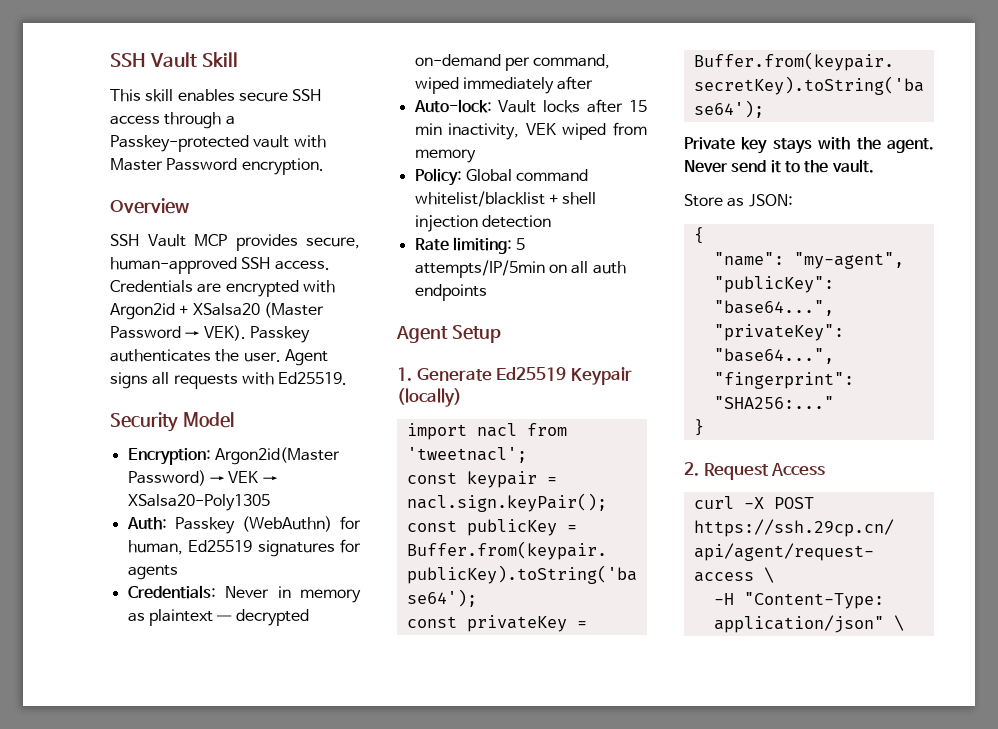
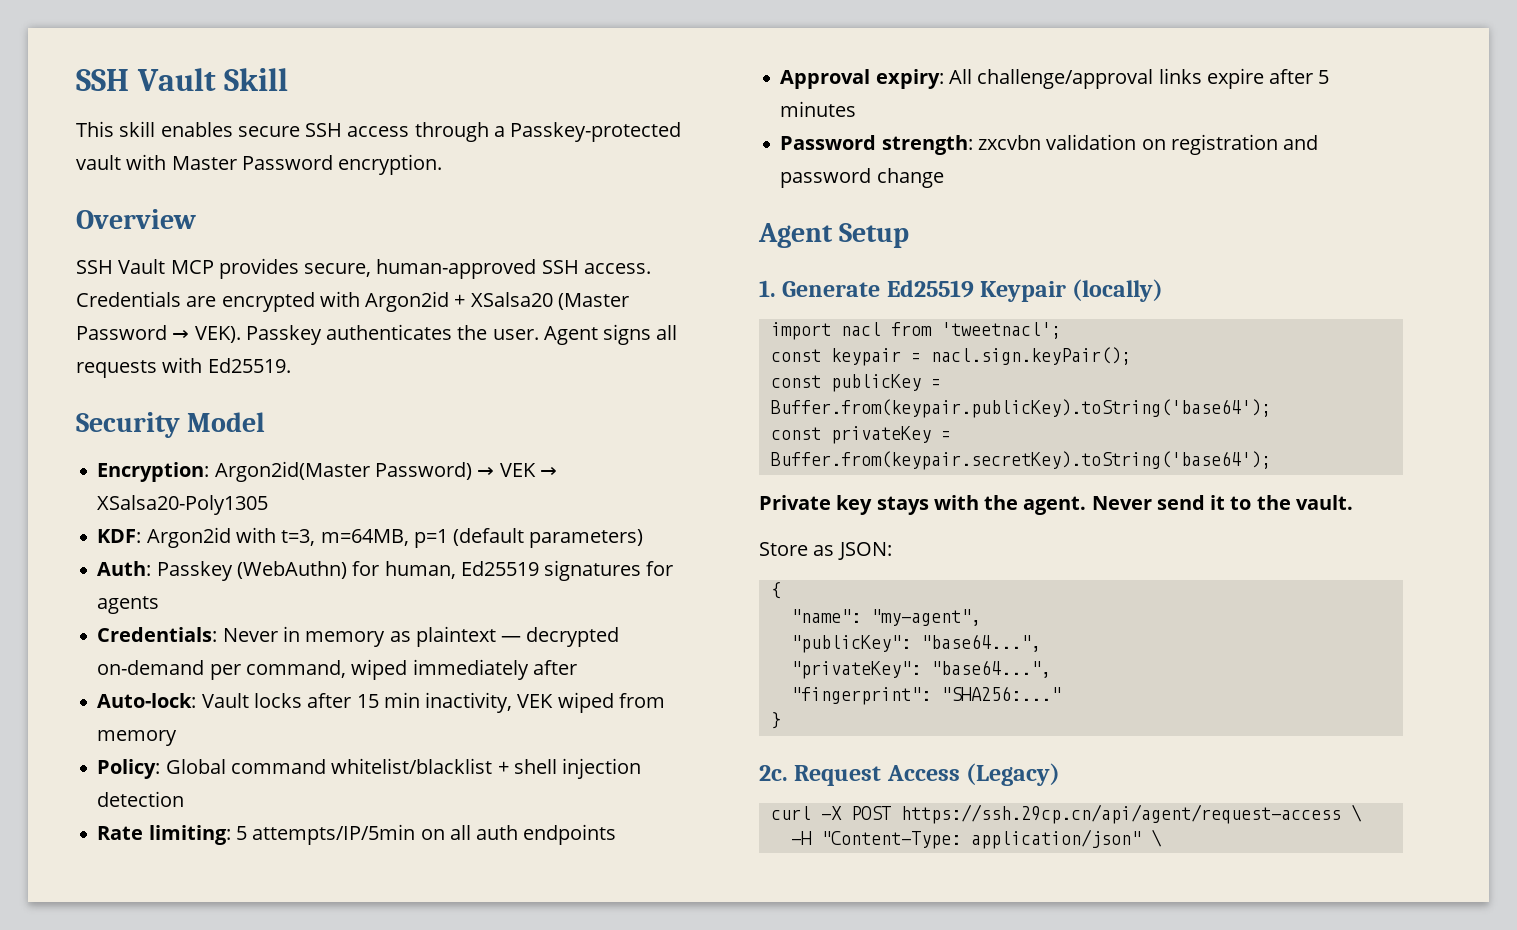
(270, 502) none -> [97,527,644,548] // KDF: Argon2id with t=3, m=64MB, p=1 (default parameters)
(487, 292) none -> [780,68,1330,89] [780,101,857,117] [780,134,1319,155] [780,168,944,188] // Approval expiry: All challenge/approval links expire after 5 minutes // Password strength: zxcvbn validation on registration and password change
[684,462,699,476] 2. -> [759,765,788,781] 2c.
(826, 469) none -> [966,763,1061,786] (Legacy)

